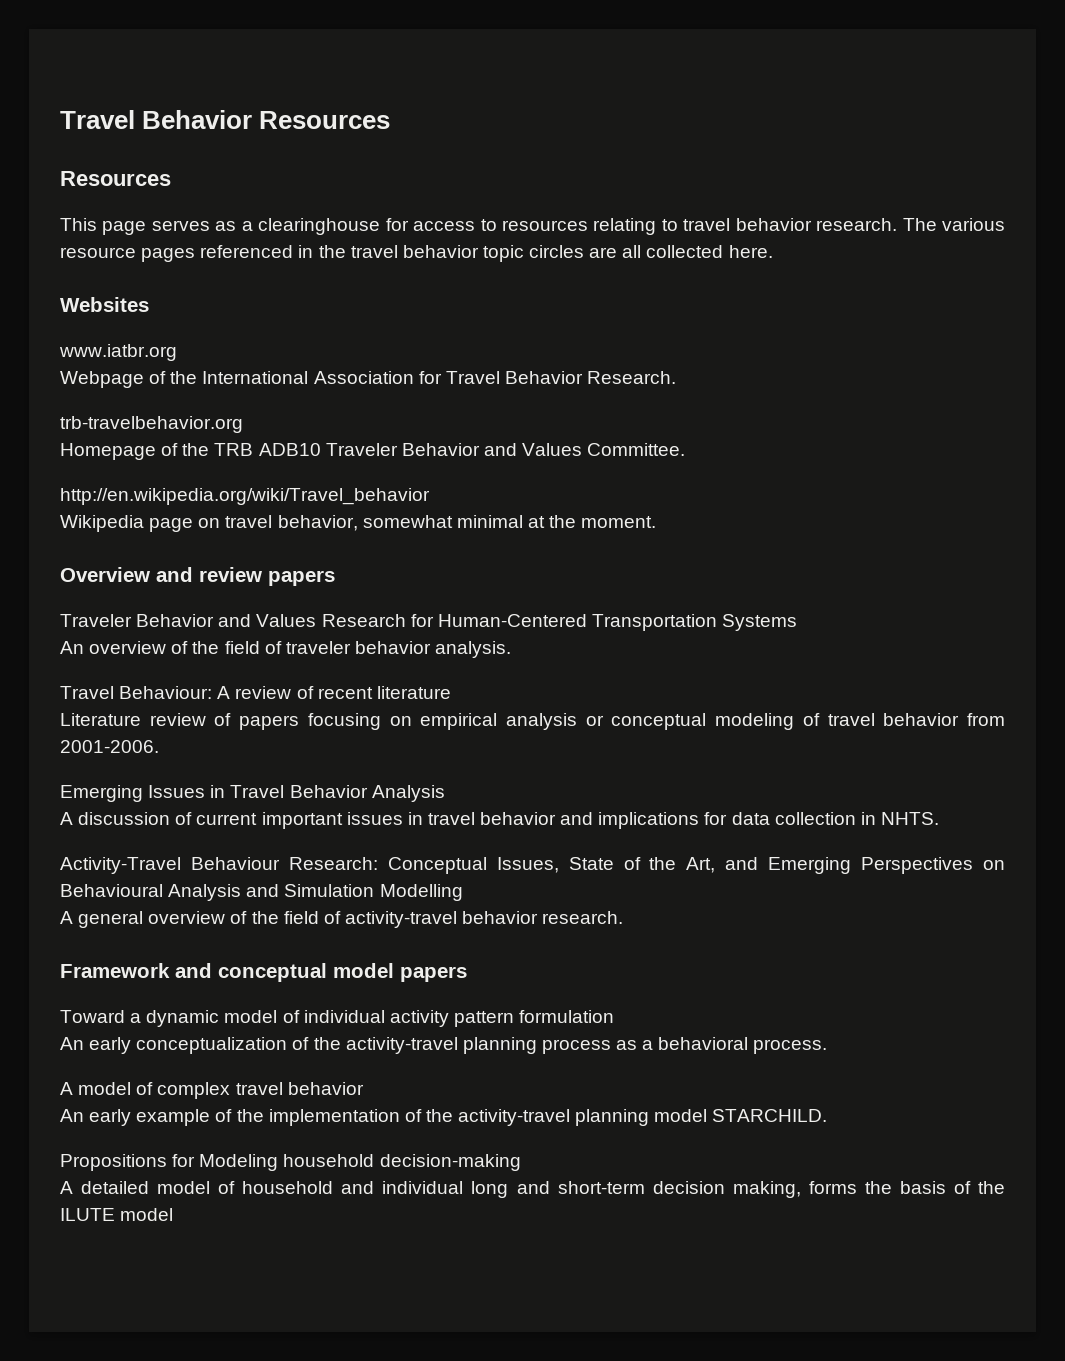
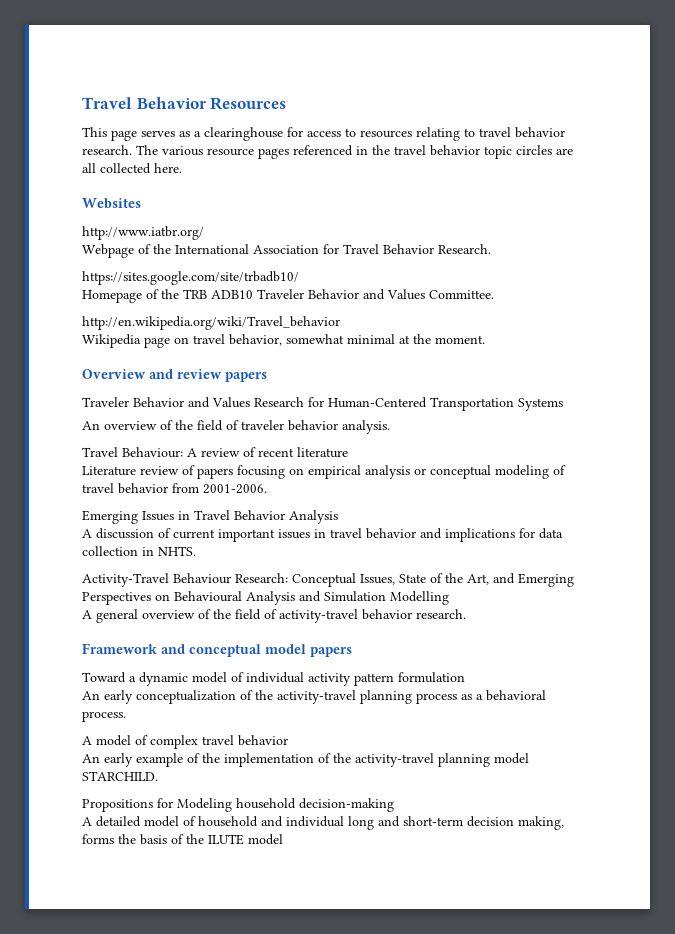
[60,171,171,186] // Resources -> (287, 103) none
[59,344,177,361] www.iatbr.org -> [82,226,204,240] http://www.iatbr.org/
[60,416,243,433] trb-travelbehavior.org -> [82,271,299,285] https://sites.google.com/site/trbadb10/

